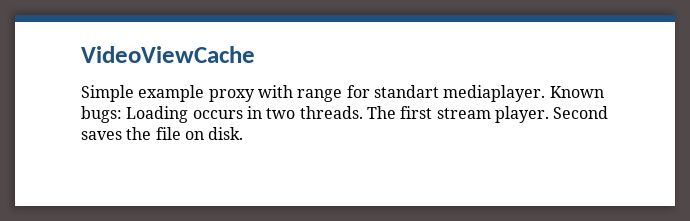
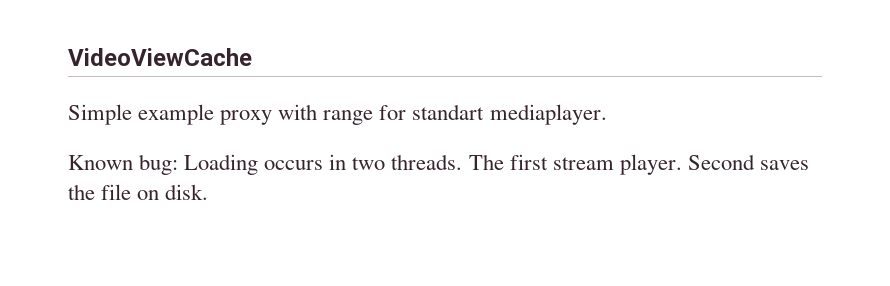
[549,86,604,98] [81,106,122,123] Known bugs: -> [68,154,179,175] // Known bug:

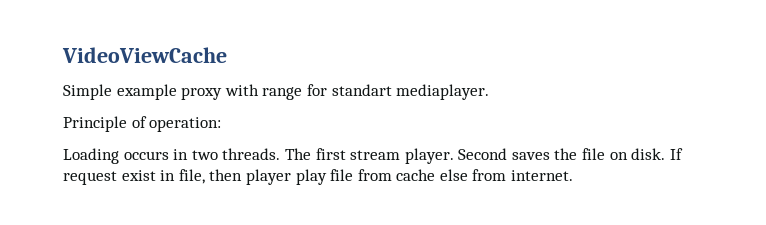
[68,154,179,175] Known bug: -> [63,116,222,132] Principle of operation: //
(209, 192) none -> [669,148,683,160] [63,169,574,185] If request exist in file, then player play file from cache else from internet.

